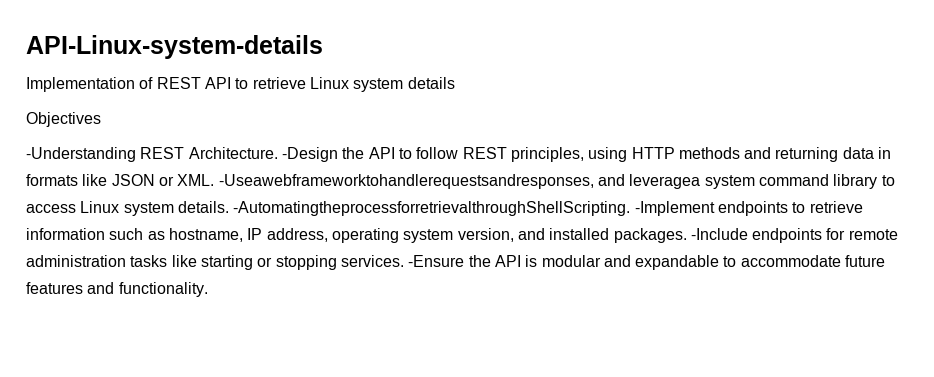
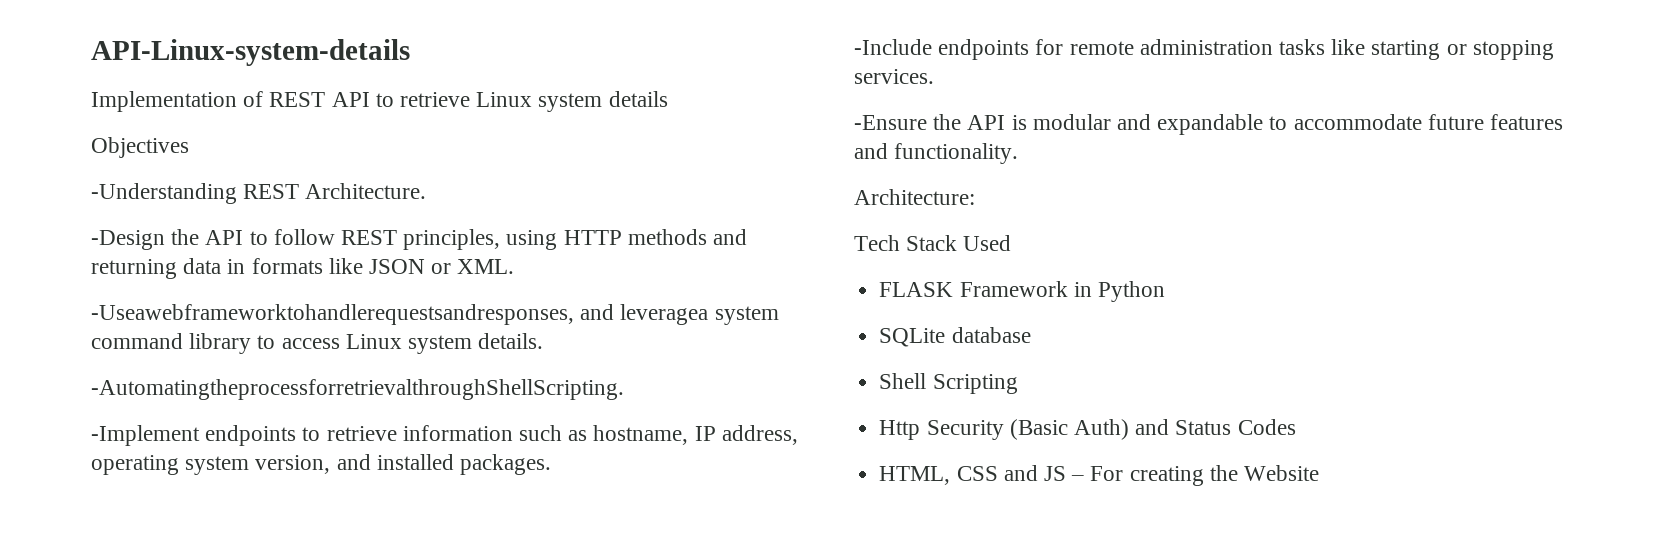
(278, 153) none -> (427, 191) //
(215, 180) none -> (515, 266) //
(229, 207) none -> (544, 341) //
(631, 208) none -> (624, 389) //
(687, 235) none -> (552, 464) //
(404, 261) none -> (934, 76) //
(208, 289) none -> [854,189,975,205] [854,235,1012,251] [879,281,1165,302] [879,327,1031,347] [879,373,1018,394] [879,419,1296,440] [879,465,1319,486] // Architecture: // Tech Stack Used // FLASK Framework in Python // SQLite database // Shell Scripting // Http Security (Basic Auth) and Status Codes // HTML, CSS and JS – For creating the Website

